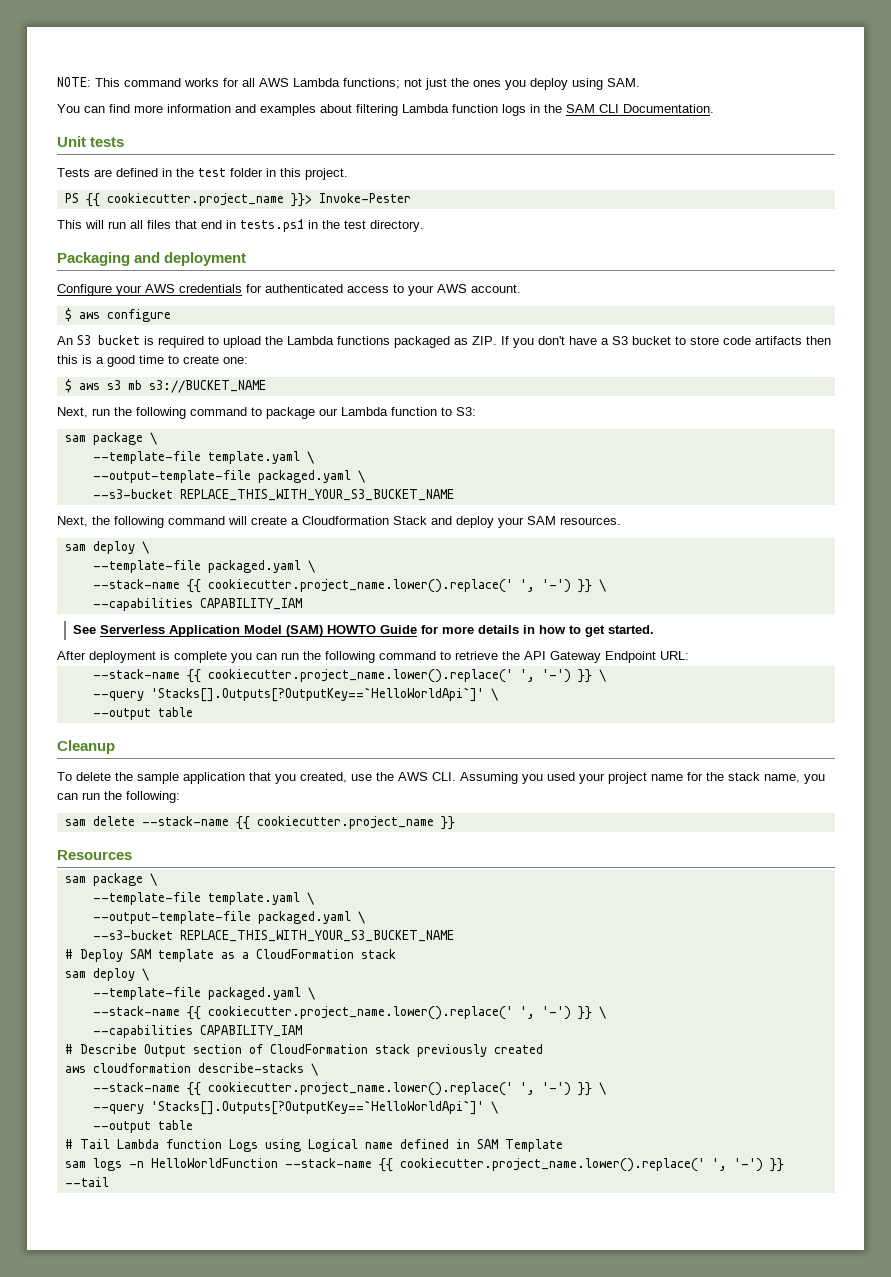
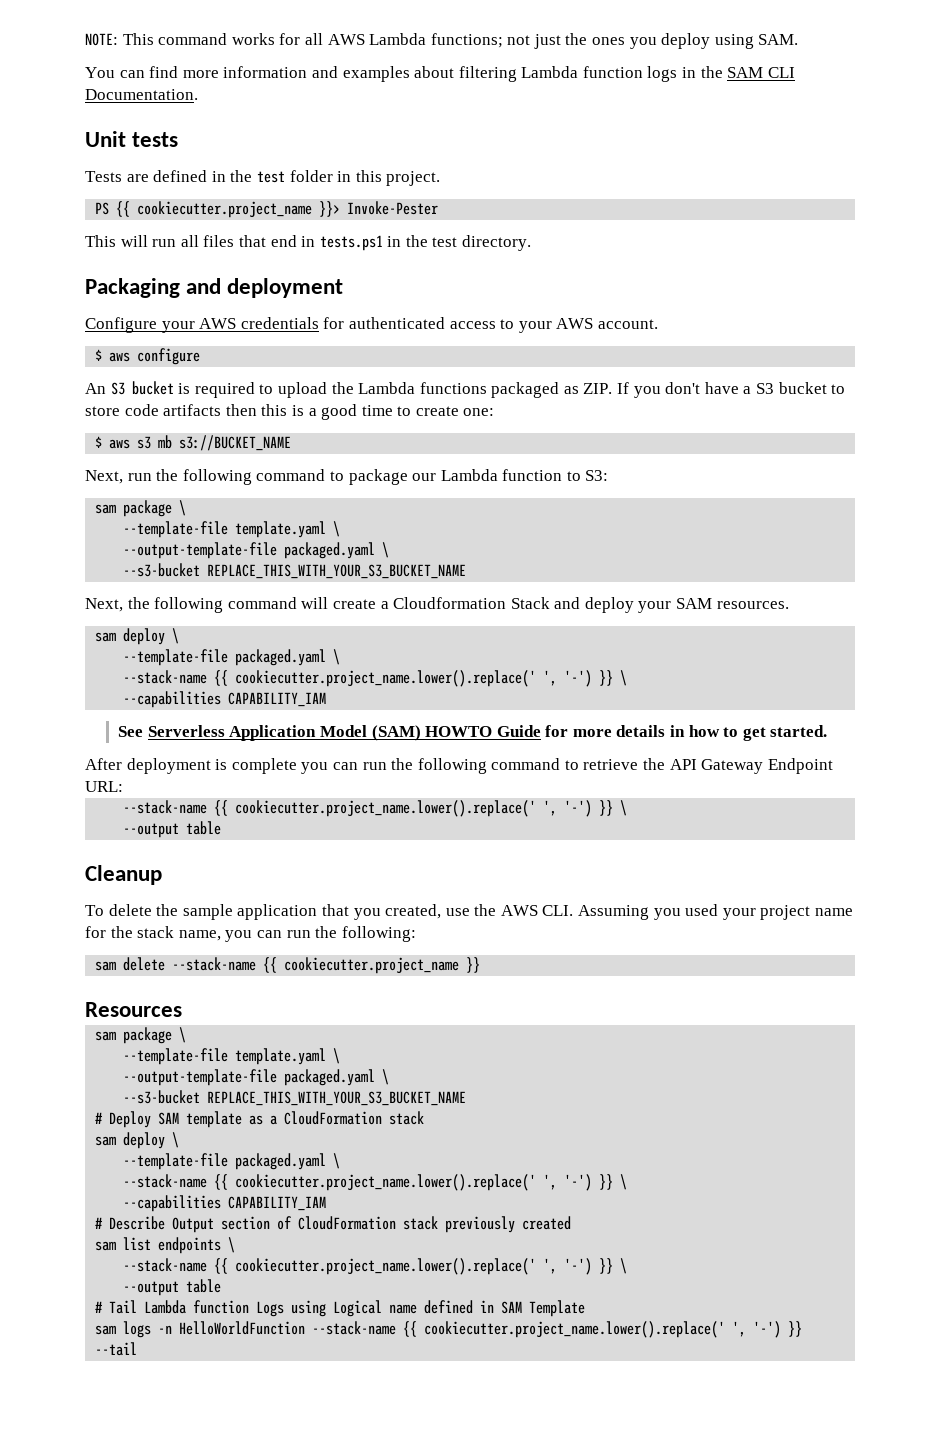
[92,687,498,702] // --query 'Stacks[].Outputs[?OutputKey==`HelloWorldApi`]' \ -> (628, 808) none
[64,1063,318,1076] [92,1082,606,1096] [92,1100,498,1115] aws cloudformation describe-stacks \ // --stack-name {{ cookiecutter.project_name.lower().replace(' ', '-') }} \ // --query 'Stacks[].Outputs[?OutputKey==`HelloWorldApi`]' \ -> [95,1237,236,1254] [123,1258,628,1275] sam list endpoints \ // --stack-name {{ cookiecutter.project_name.lower().replace(' ', '-') }} \

